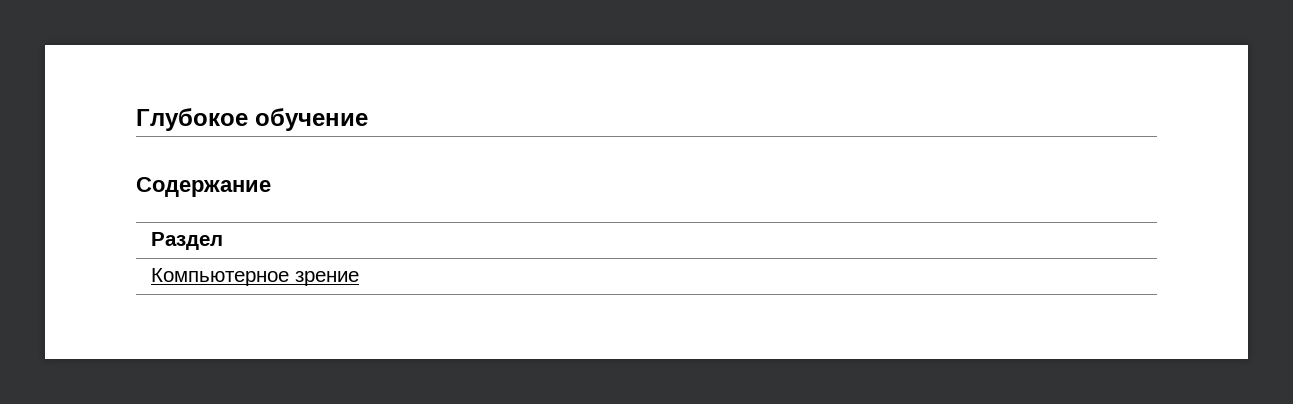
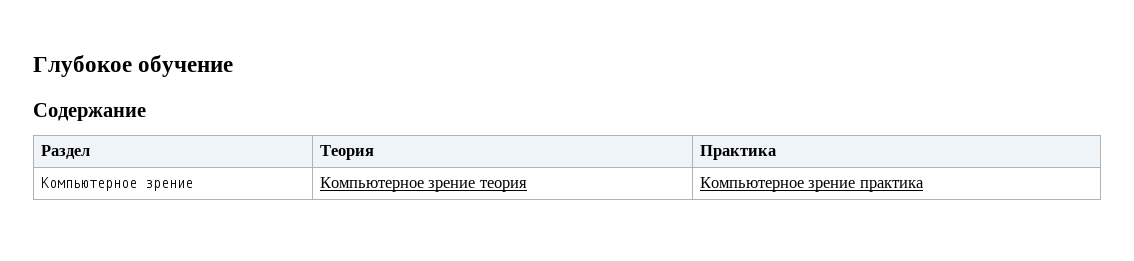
[150,268,359,286] // Компьютерное зрение -> [319,145,374,160] [699,145,776,160] [40,177,193,191] [319,177,527,192] [699,177,924,192] | Теория | Практика // Компьютерное зрение | Компьютерное зрение теория | Компьютерное зрение практика

